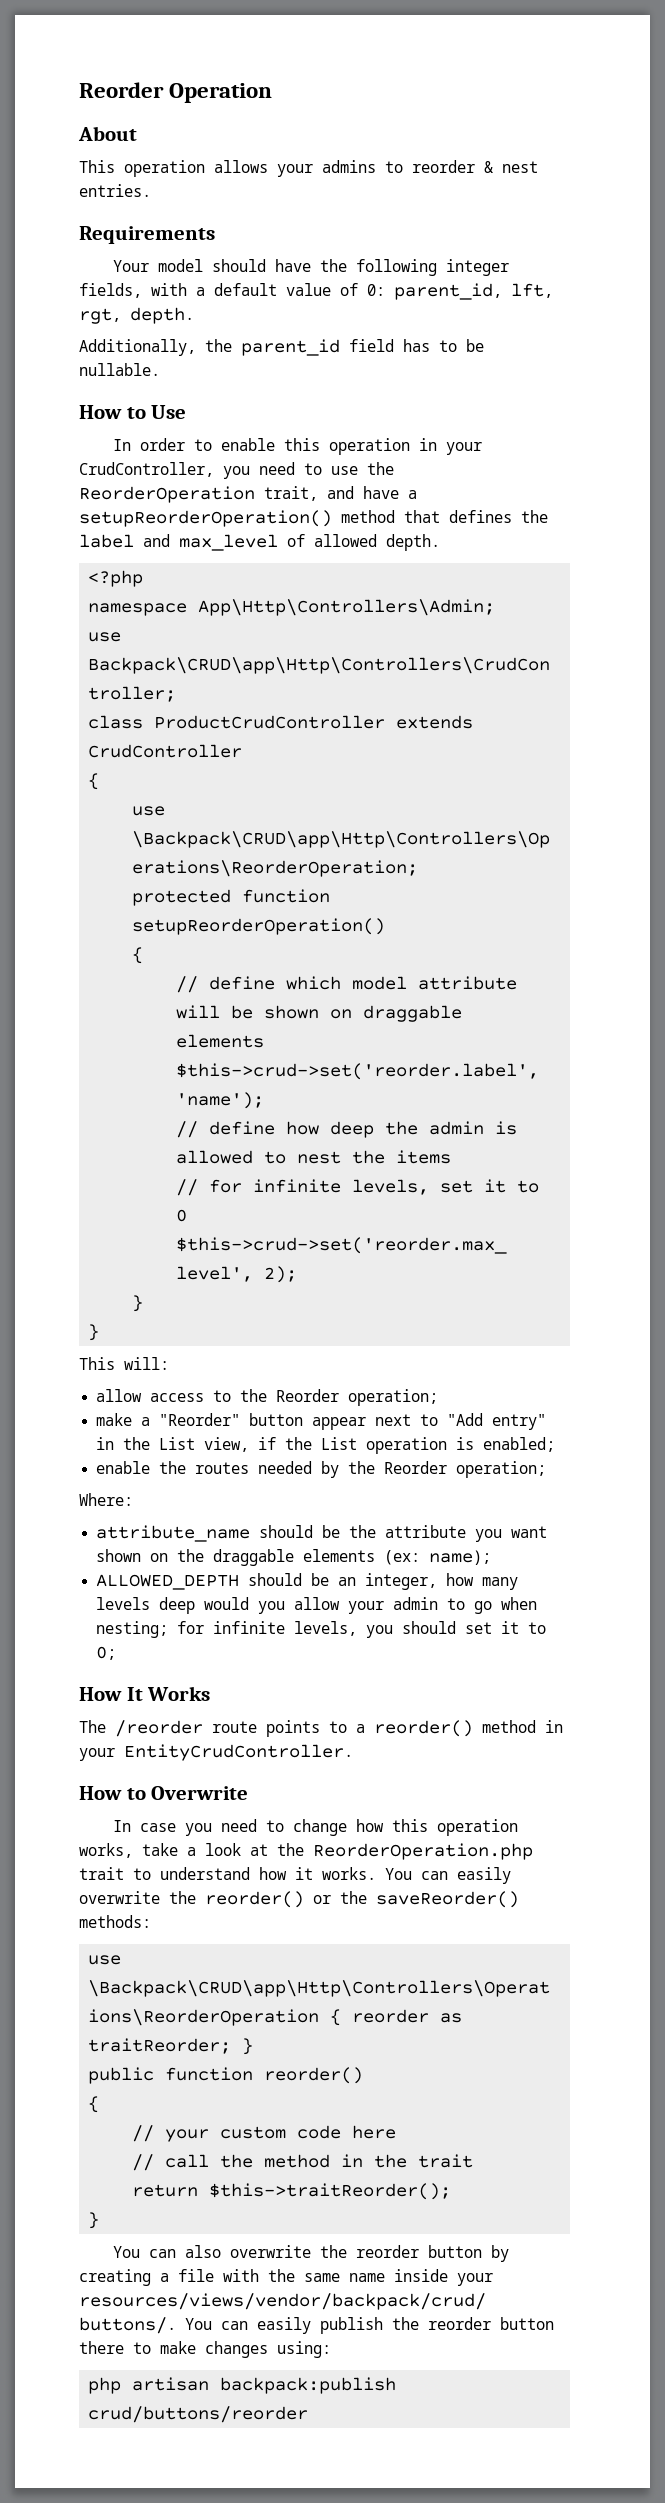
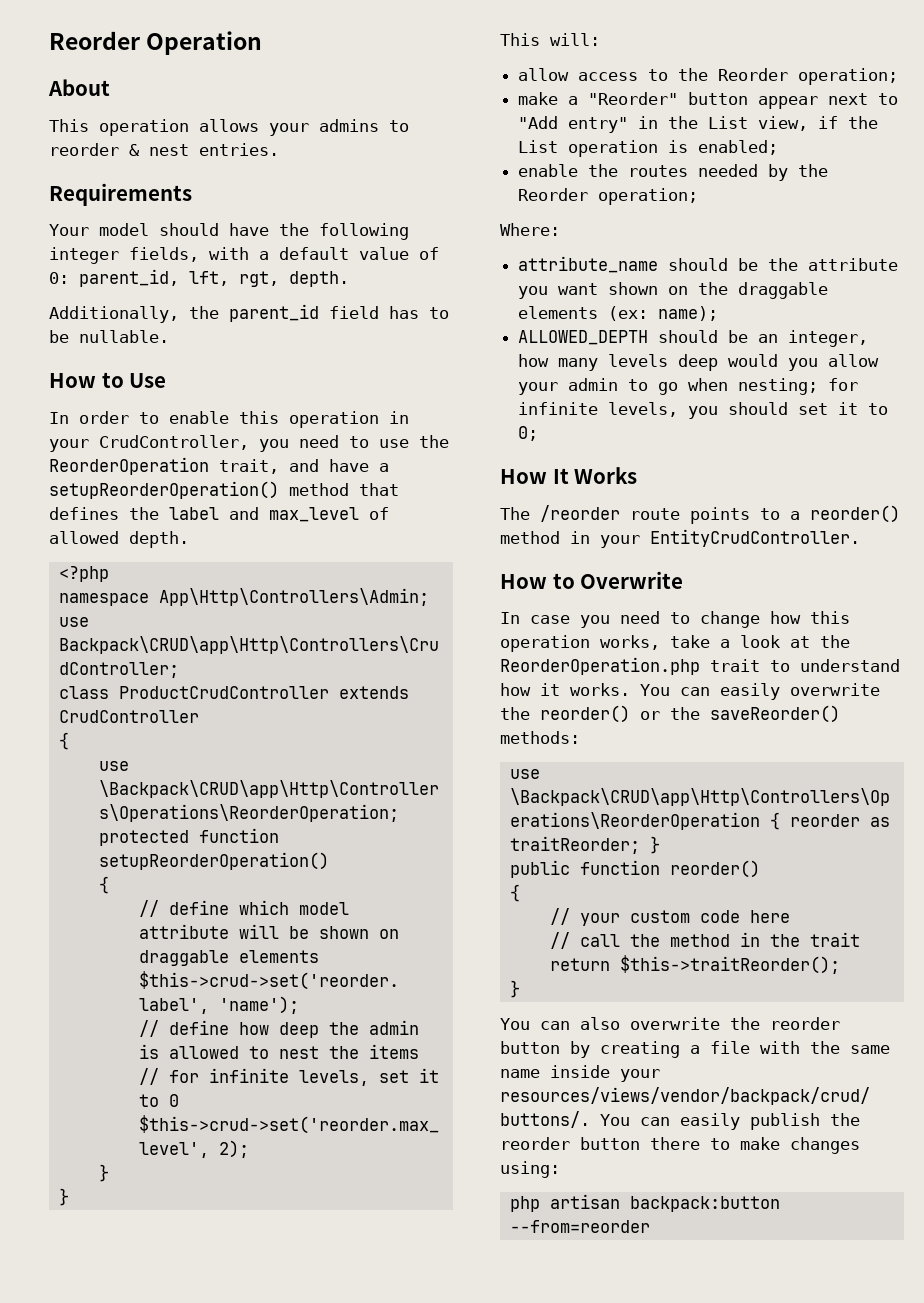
[220,2377,397,2394] [88,2406,309,2423] backpack:publish crud/buttons/reorder -> [629,1196,780,1212] [509,1220,650,1233] backpack:button --from=reorder

